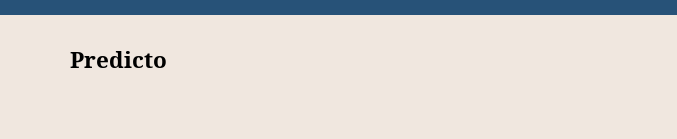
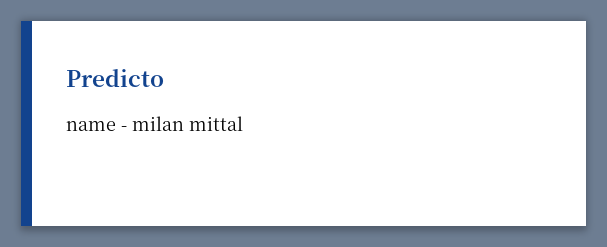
(167, 59) none -> [66,116,243,131] // name - milan mittal

